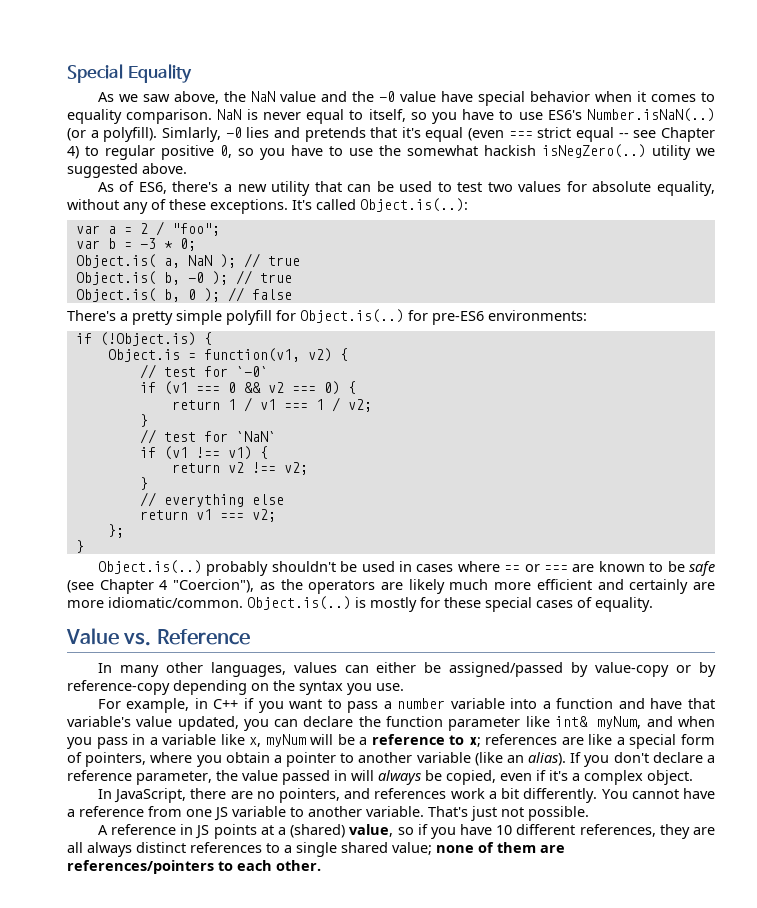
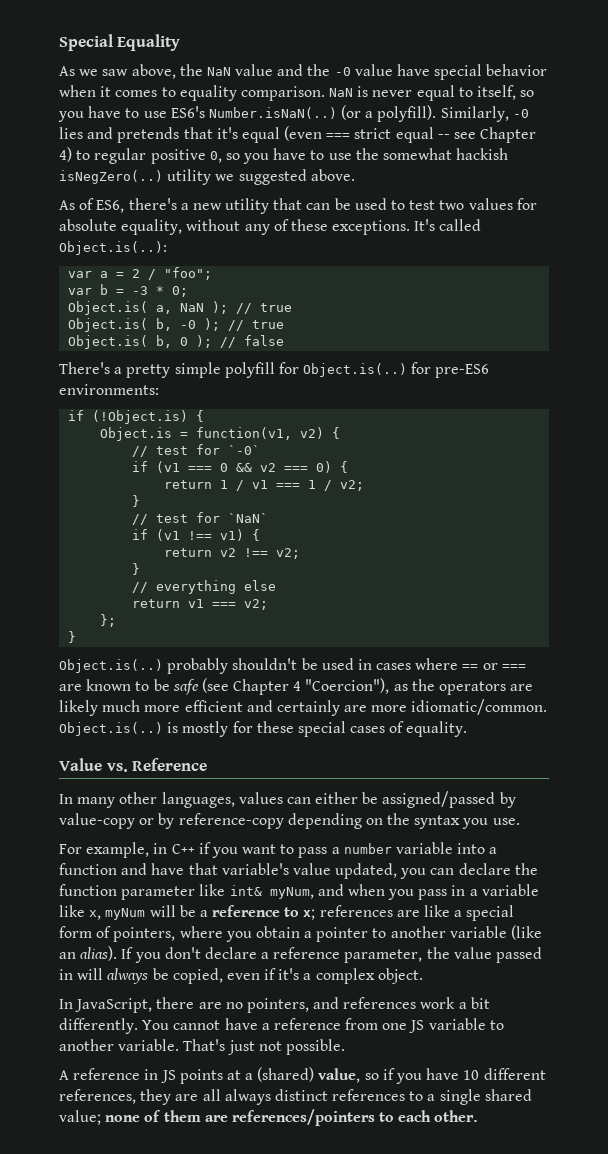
[161,127,221,142] Simlarly, -> [440,106,509,122] Similarly,

